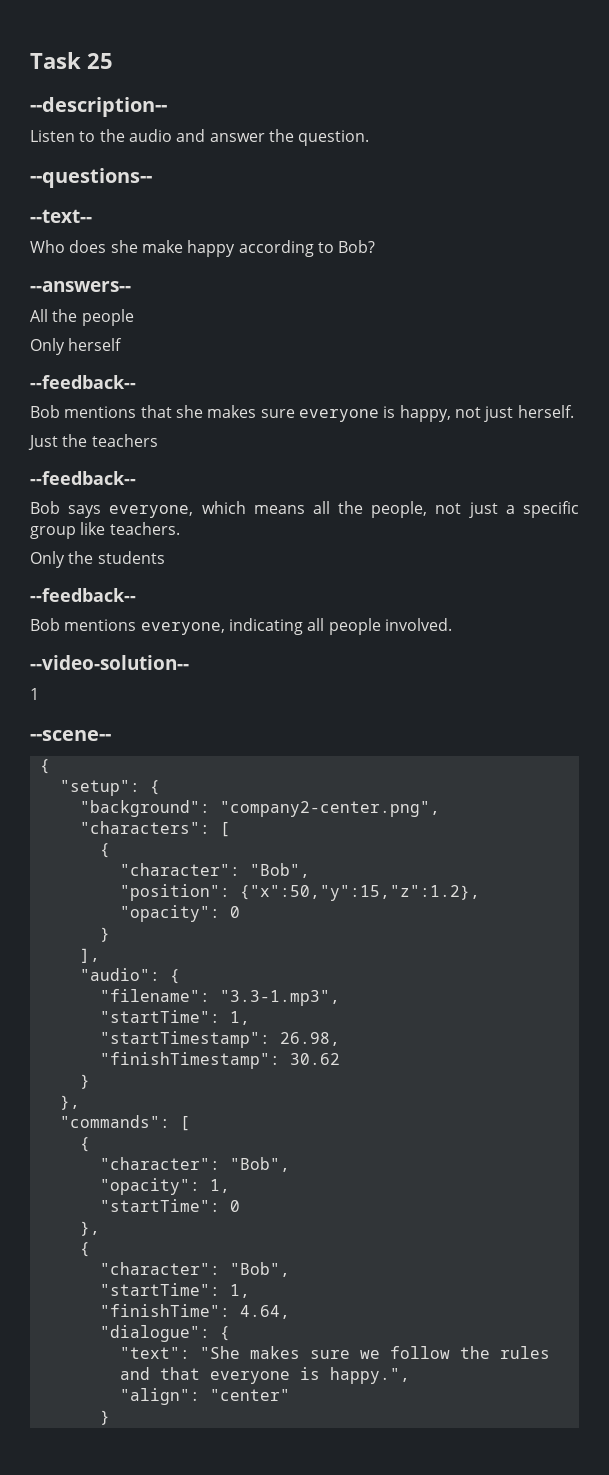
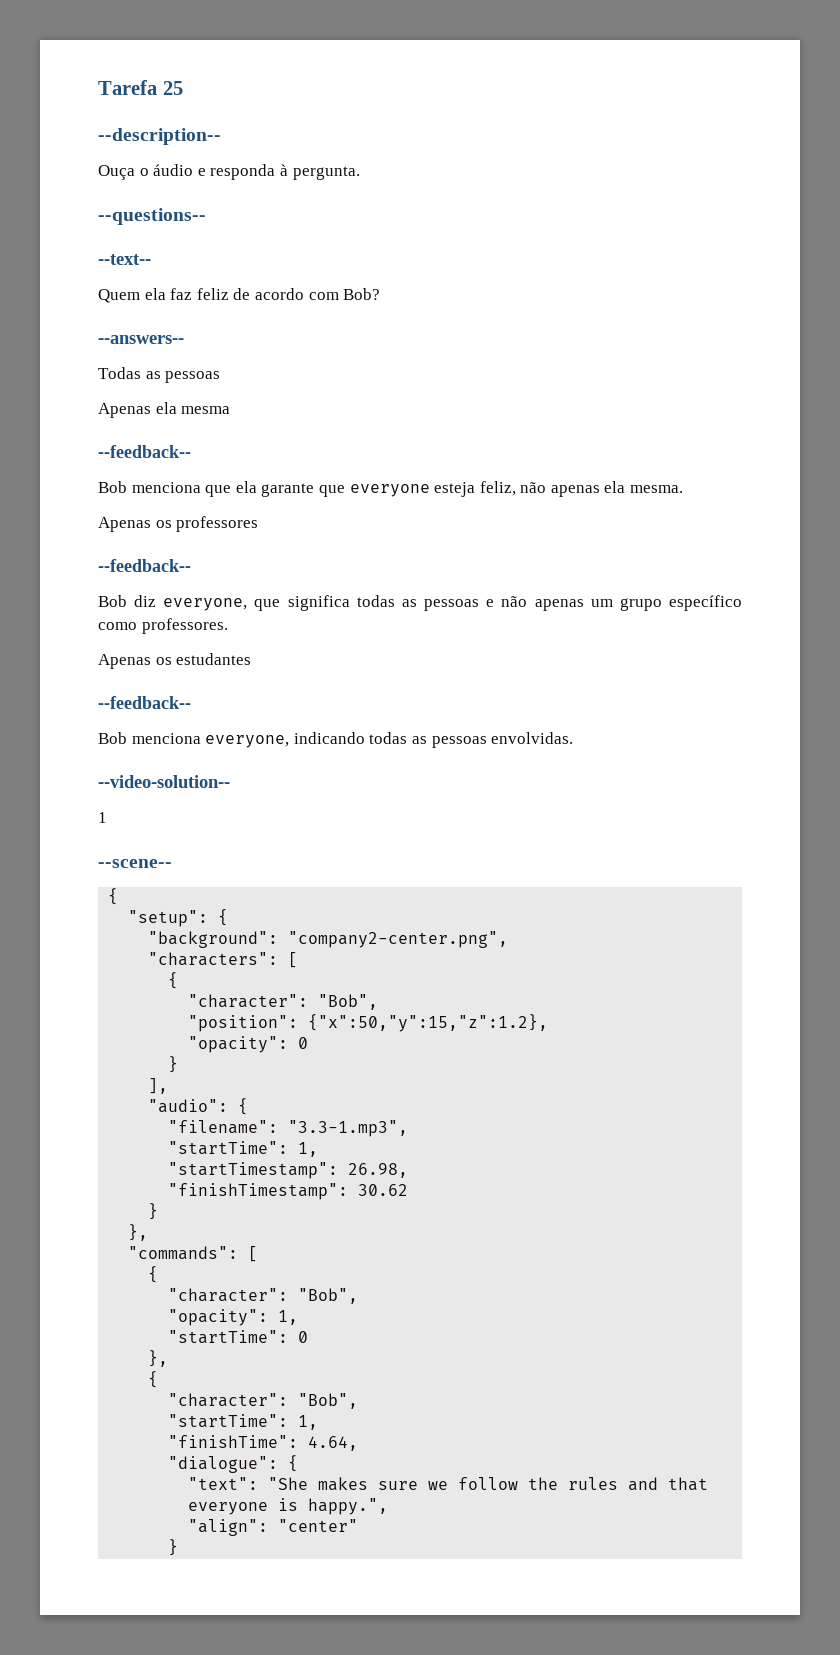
[30,52,81,69] Task -> [98,80,157,95] Tarefa
[30,129,370,146] [30,168,152,188] [30,209,92,223] [30,240,376,257] [30,281,131,292] [30,309,134,326] [30,338,123,355] [30,375,136,389] [30,405,574,422] [28,434,158,450] [30,471,136,485] [30,501,579,518] [30,522,180,539] [30,551,165,568] [30,588,136,602] [30,618,452,635] Listen to the audio and answer the question. // --questions-- // --text-- // Who does she make happy according to Bob? // --answers-- // All the people // Only herself // --feedback-- // Bob mentions that she makes sure everyone is happy, not just herself. // Just the teachers // --feedback-- // Bob says everyone, which means all the people, not just a specific group like teachers. // Only the students // --feedback-- // Bob mentions everyone, indicating all people involved. -> [98,164,360,180] [98,208,206,225] [98,254,151,265] [98,288,381,303] [98,335,184,344] [98,367,221,383] [98,402,231,418] [98,445,191,458] [98,481,684,497] [98,516,259,532] [98,559,191,572] [98,595,742,611] [98,618,228,634] [98,653,252,669] [98,696,191,709] [98,732,574,748] Ouça o áudio e responda à pergunta. // --questions-- // --text-- // Quem ela faz feliz de acordo com Bob? // --answers-- // Todas as pessoas // Apenas ela mesma // --feedback-- // Bob menciona que ela garante que everyone esteja feliz, não apenas ela mesma. // Apenas os professores // --feedback-- // Bob diz everyone, que significa todas as pessoas e não apenas um grupo específico como professores. // Apenas os estudantes // --feedback-- // Bob menciona everyone, indicando todas as pessoas envolvidas.

